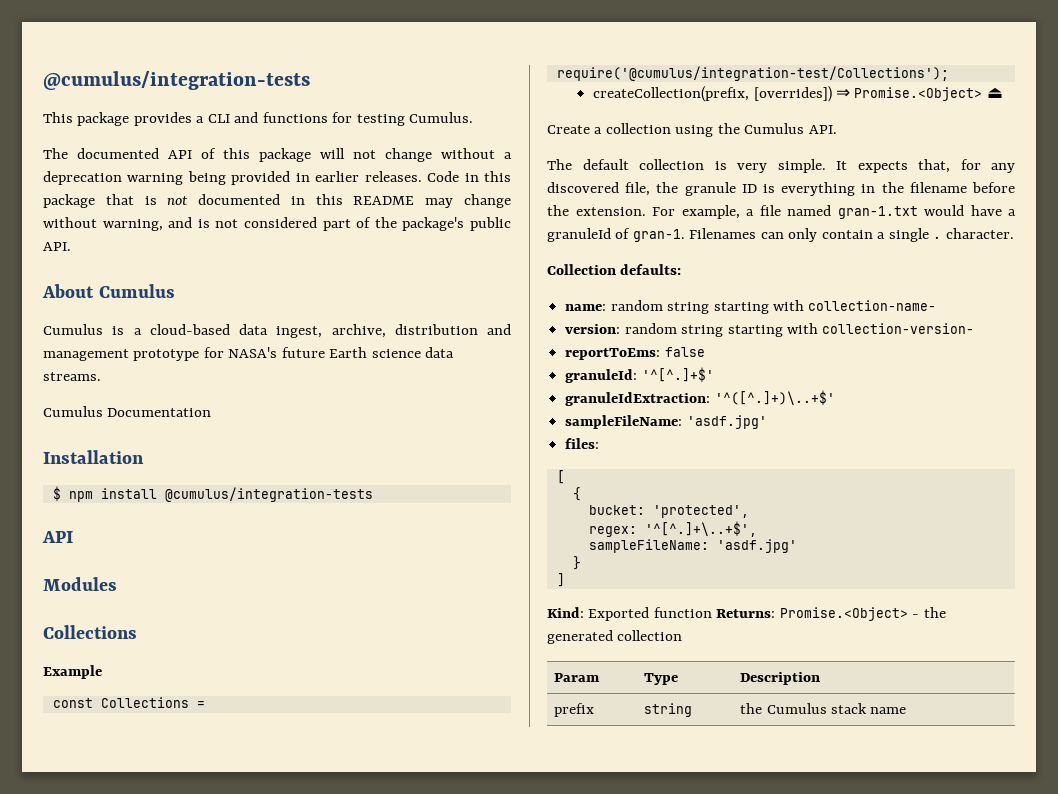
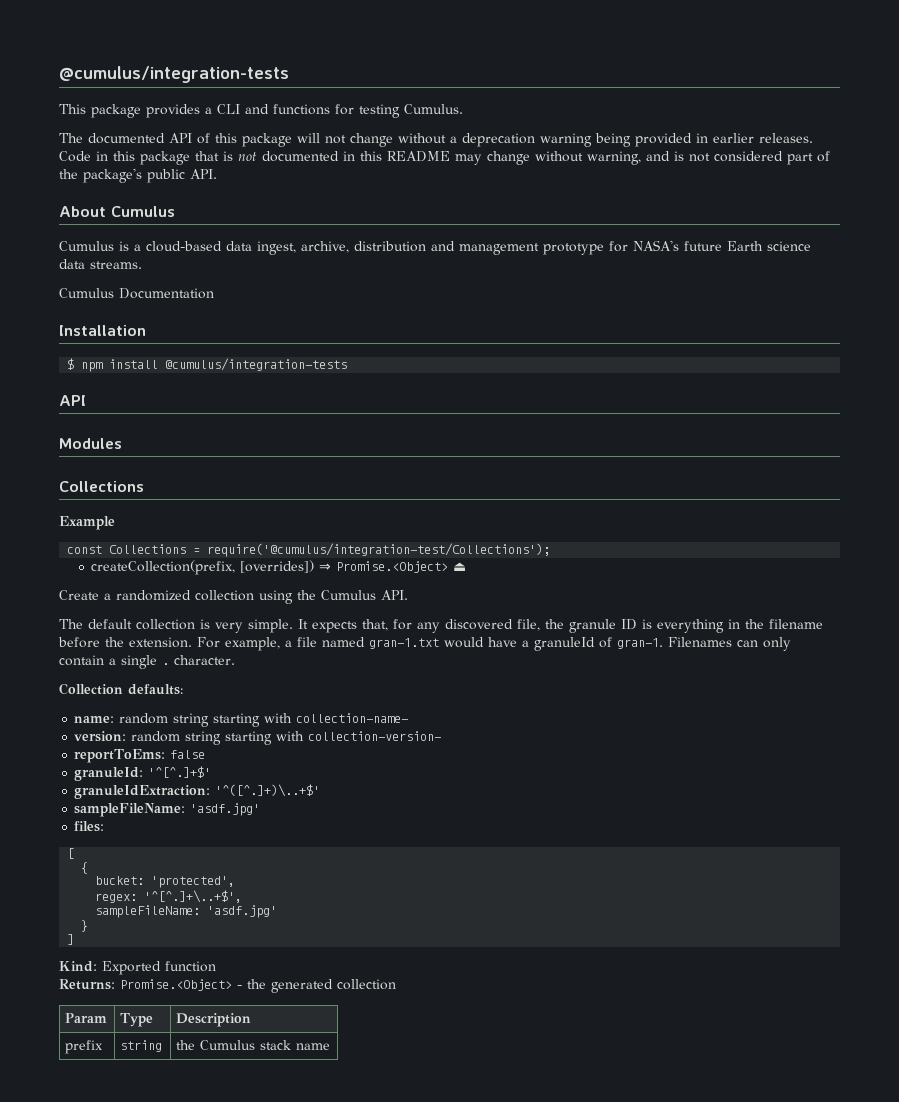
(603, 130) none -> [116,590,191,601] randomized
(712, 612) none -> (216, 966) //

